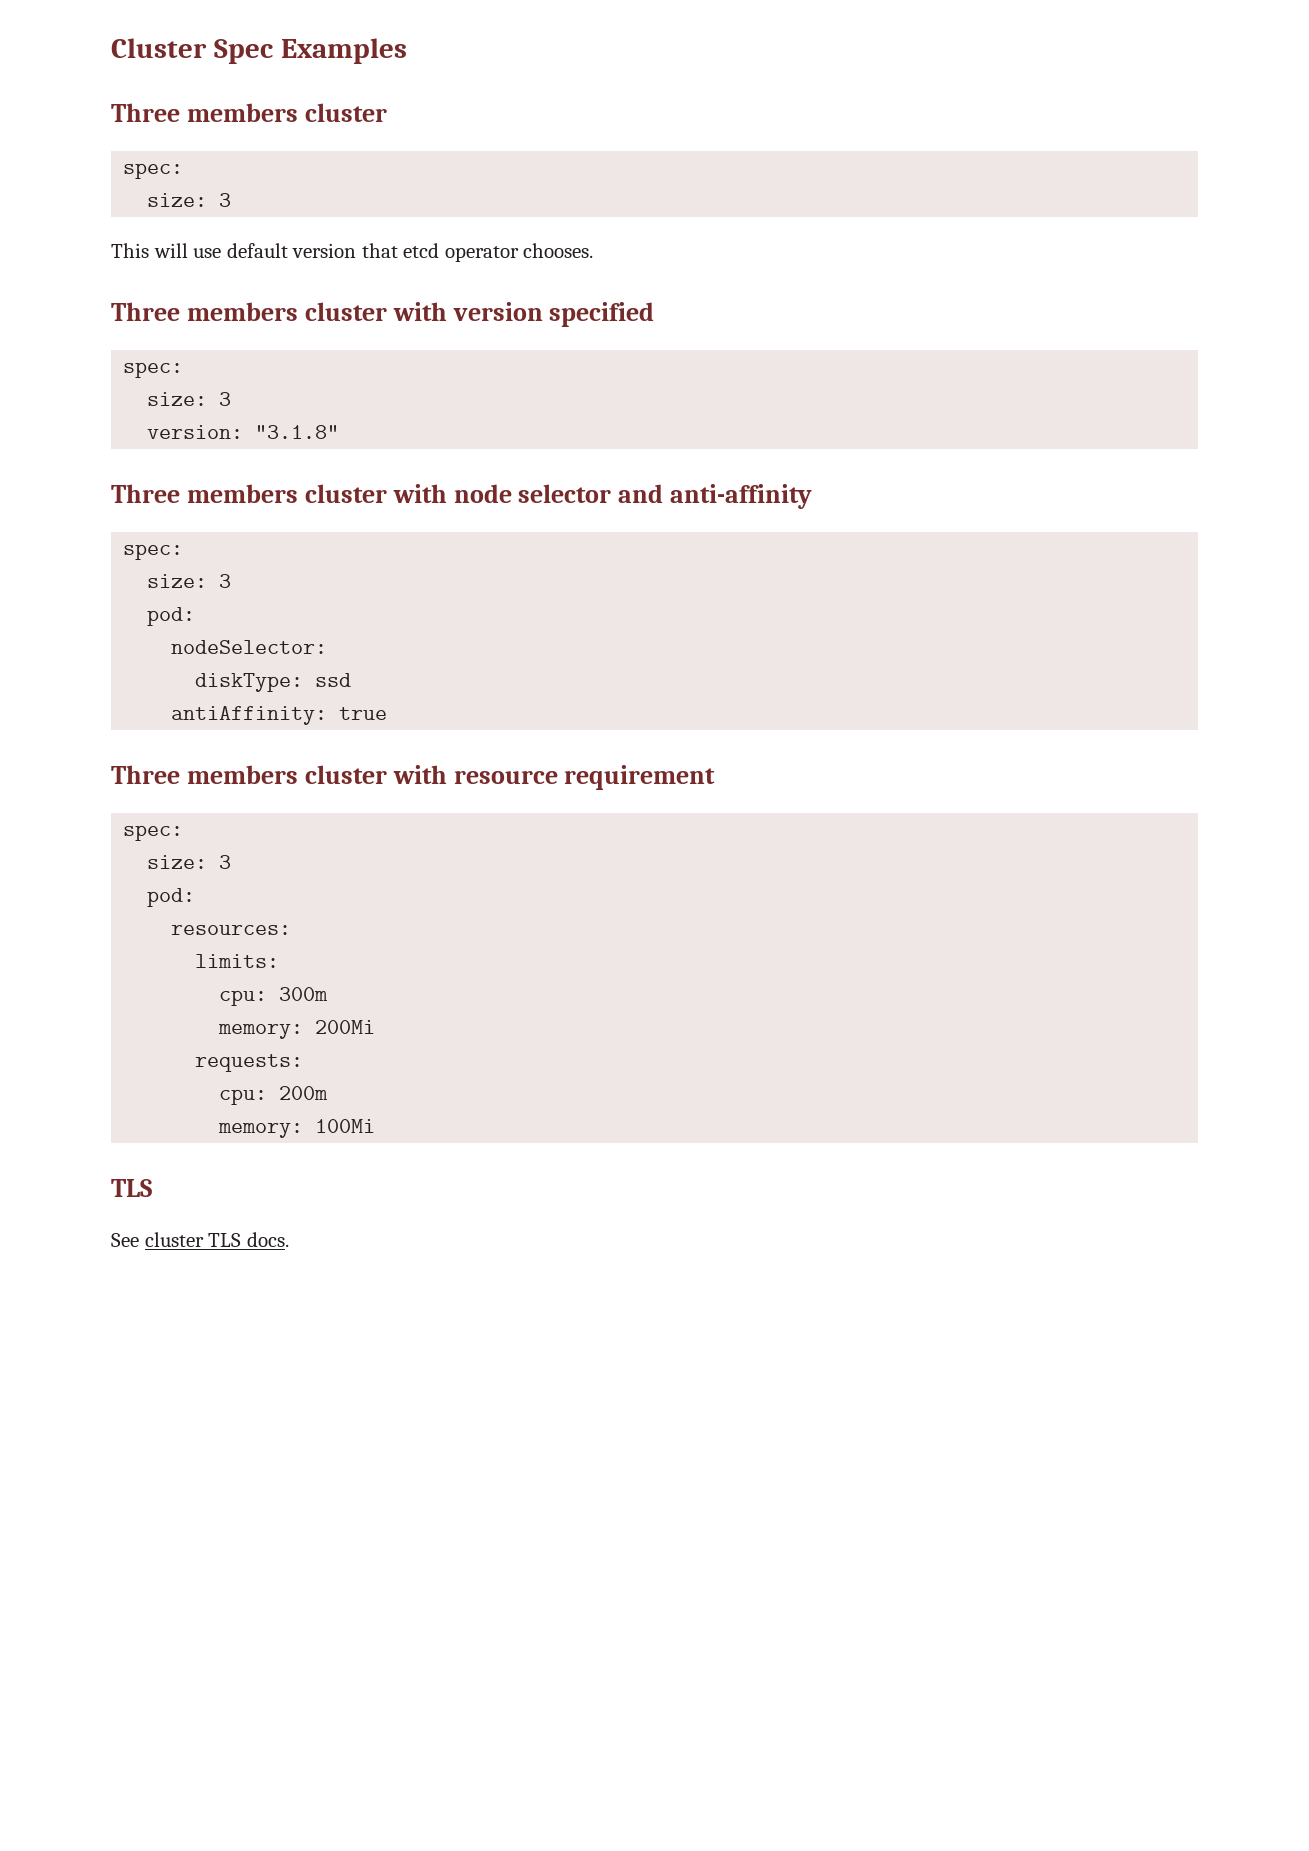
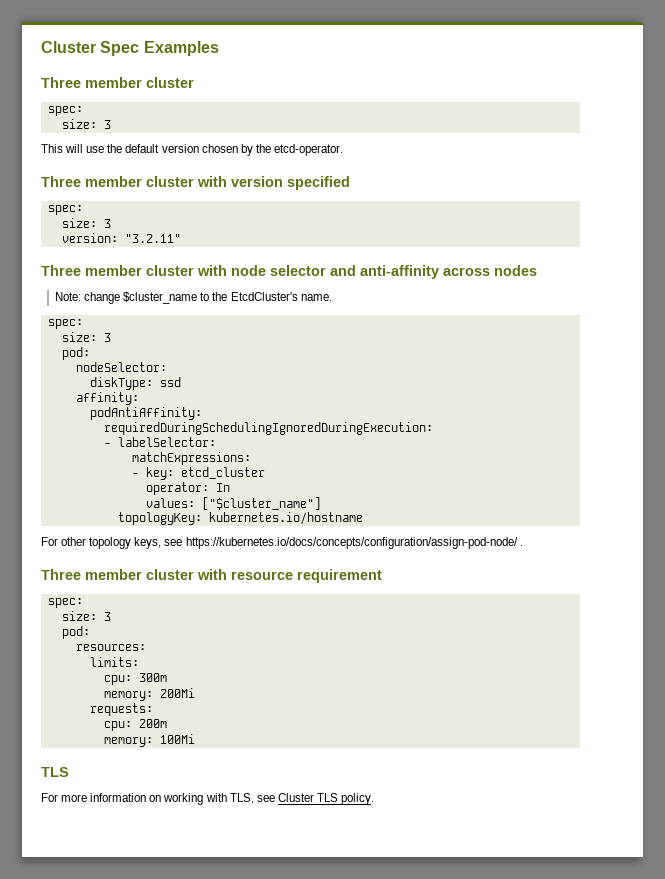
[186,103,298,122] members -> [85,77,142,88] member
(222, 253) none -> [107,144,123,153] the
[361,243,594,262] [111,302,298,321] that etcd operator chooses. // Three members -> [201,144,343,156] [41,176,142,187] chosen by the etcd-operator. // Three member
[255,425,340,439] [111,484,298,503] "3.1.8" // Three members -> [124,234,181,243] [41,265,142,276] "3.2.11" // Three member
(813, 496) none -> [443,265,537,276] [55,292,332,304] across nodes // Note: change $cluster_name to the EtcdCluster's name.
[171,706,388,725] [111,765,298,784] antiAffinity: true // Three members -> [75,392,139,405] [89,407,202,420] [103,422,433,435] [103,437,216,447] [131,452,251,465] [131,467,265,480] [145,482,230,495] [145,497,321,510] [117,512,363,525] [41,537,523,549] [41,569,142,580] affinity: // podAntiAffinity: // requiredDuringSchedulingIgnoredDuringExecution: // - labelSelector: // matchExpressions: // - key: etcd_cluster // operator: In // values: ["$cluster_name"] // topologyKey: kubernetes.io/hostname // For other topology keys, see https://kubernetes.io/docs/concepts/configuration/assign-pod-node/ . // Three member
[111,1232,289,1247] See cluster TLS docs. -> [41,793,375,805] For more information on working with TLS, see Cluster TLS policy.

